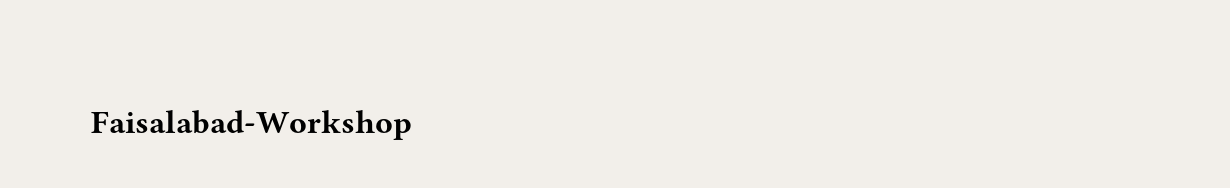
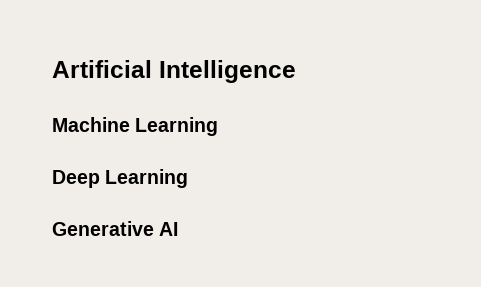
[91,110,412,140] Faisalabad-Workshop -> [52,60,296,83] [52,117,219,136] [52,169,189,188] [52,221,179,236] Artificial Intelligence // Machine Learning // Deep Learning // Generative AI

